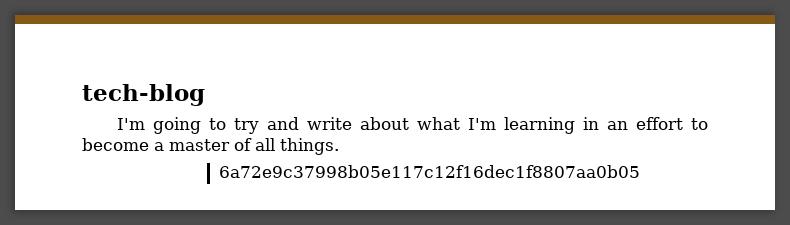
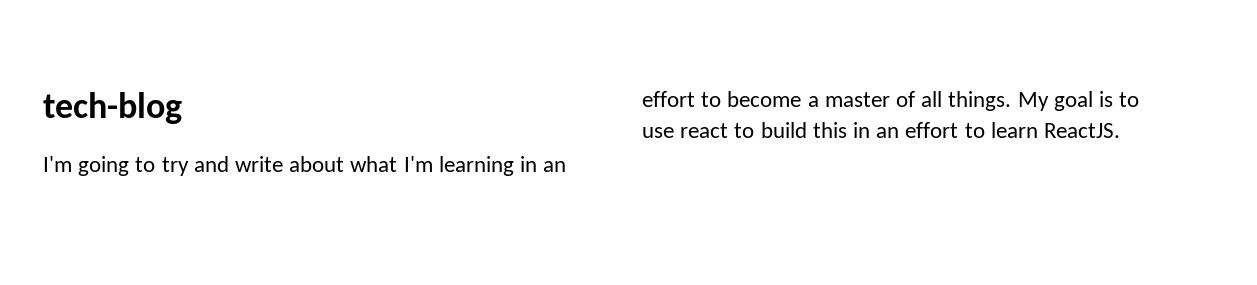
[218,165,640,178] // 6a72e9c37998b05e117c12f16dec1f8807aa0b05 -> [1017,91,1140,111] [642,122,1121,138] My goal is to use react to build this in an effort to learn ReactJS.

